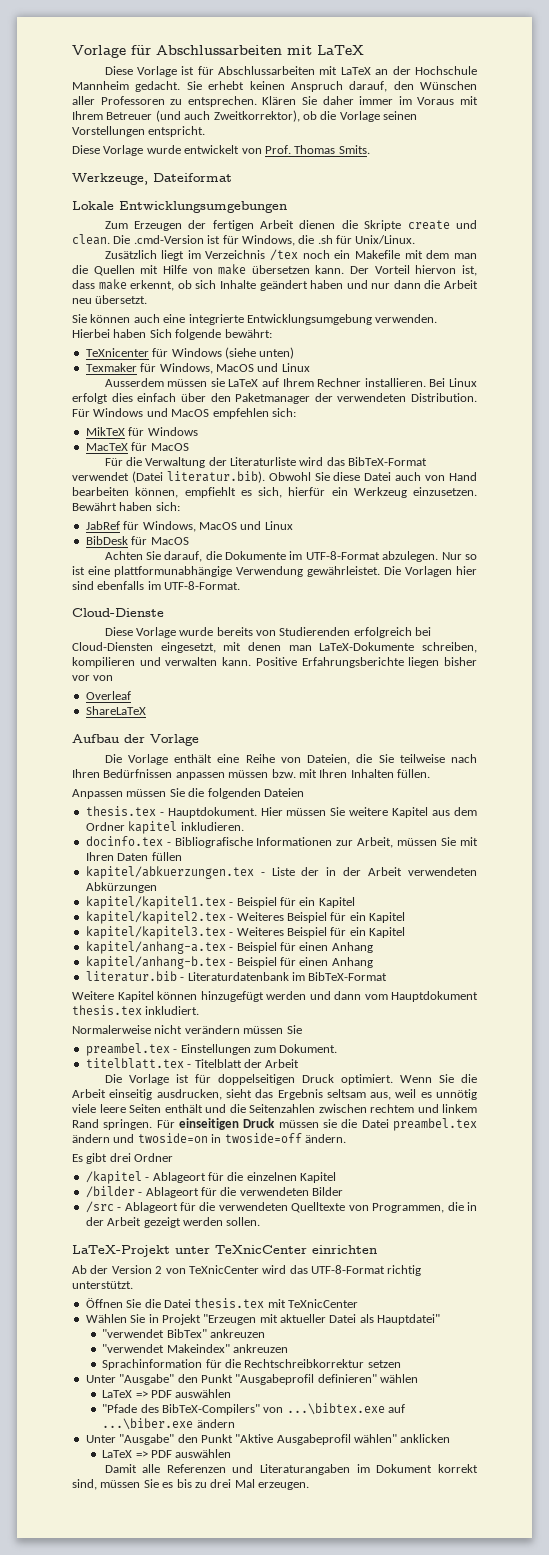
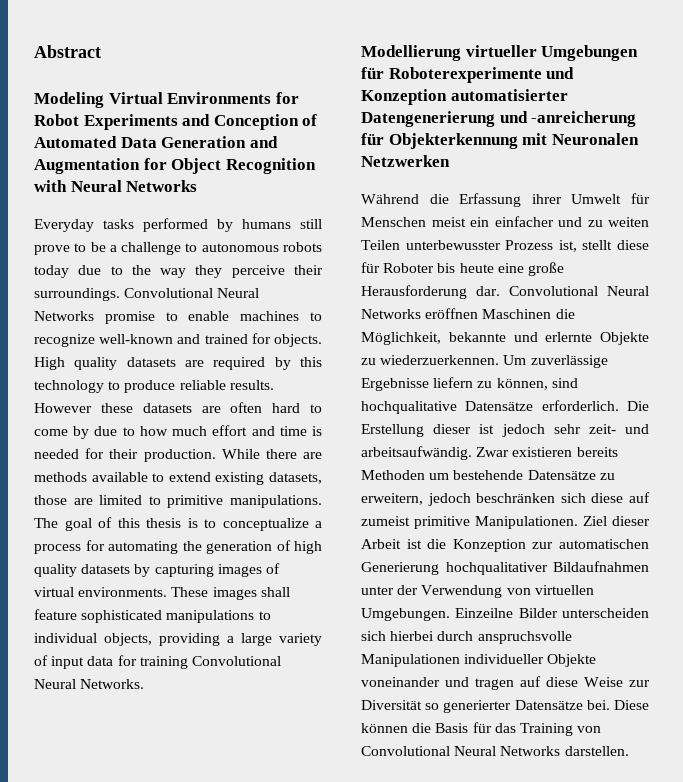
[72,45,364,58] [104,66,478,77] [72,81,477,92] [72,96,479,107] [72,110,417,122] [72,126,206,137] [72,145,370,156] [72,173,232,185] [72,201,287,213] [104,220,477,231] [72,234,416,246] [104,249,477,261] [72,264,477,276] [72,279,478,291] [72,295,148,304] [72,314,438,325] [72,329,272,340] [85,347,295,359] [85,363,310,374] [104,378,477,387] [72,393,477,404] [72,408,296,419] [85,427,198,436] [85,442,189,451] [104,457,428,468] [72,471,478,483] [72,487,477,498] [72,502,180,511] [85,521,293,532] [85,536,189,545] [104,551,477,562] [72,566,477,577] [72,581,241,590] [72,608,164,617] [104,627,432,638] [72,642,477,653] [72,657,477,668] [72,675,114,681] [85,691,131,700] [85,706,146,715] [72,734,199,746] [104,754,478,765] [72,769,430,780] [72,788,304,799] [85,806,478,818] [85,821,244,834] [85,836,478,848] [85,852,182,861] [85,866,478,879] [85,882,157,893] [85,896,355,909] [85,911,405,924] [85,926,405,939] [85,941,373,954] [85,956,373,969] [85,971,388,982] [72,991,478,1002] [72,1005,200,1015] [72,1025,302,1034] [85,1043,338,1056] [85,1058,300,1069] [104,1074,477,1085] [72,1089,478,1100] [72,1104,477,1113] [72,1118,477,1131] [72,1133,346,1143] [72,1153,174,1164] [85,1171,336,1184] [85,1186,343,1198] [85,1201,478,1213] [85,1217,261,1228] [72,1245,377,1257] [72,1265,422,1276] [72,1281,133,1289] [85,1298,358,1308] [85,1314,441,1325] [102,1329,265,1338] [102,1344,288,1353] [102,1359,401,1370] [85,1374,418,1385] [102,1389,232,1398] [102,1403,406,1415] [102,1418,235,1430] [85,1434,451,1445] [102,1449,232,1458] [104,1464,478,1475] [72,1479,309,1490] Vorlage für Abschlussarbeiten mit LaTeX // Diese Vorlage ist für Abschlussarbeiten mit LaTeX an der Hochschule Mannheim gedacht. Sie erhebt keinen Anspruch darauf, den Wünschen aller Professoren zu entsprechen. Klären Sie daher immer im Voraus mit Ihrem Betreuer (und auch Zweitkorrektor), ob die Vorlage seinen Vorstellungen entspricht. // Diese Vorlage wurde entwickelt von Prof. Thomas Smits. // Werkzeuge, Dateiformat // Lokale Entwicklungsumgebungen // Zum Erzeugen der fertigen Arbeit dienen die Skripte create und clean. Die .cmd-Version ist für Windows, die .sh für Unix/Linux. // Zusätzlich liegt im Verzeichnis /tex noch ein Makefile mit dem man die Quellen mit Hilfe von make übersetzen kann. Der Vorteil hiervon ist, dass make erkennt, ob sich Inhalte geändert haben und nur dann die Arbeit neu übersetzt. // Sie können auch eine integrierte Entwicklungsumgebung verwenden. Hierbei haben Sich folgende bewährt: // TeXnicenter für Windows (siehe unten) // Texmaker für Windows, MacOS und Linux // Ausserdem müssen sie LaTeX auf Ihrem Rechner installieren. Bei Linux erfolgt dies einfach über den Paketmanager der verwendeten Distribution. Für Windows und MacOS empfehlen sich: // MikTeX für Windows // MacTeX für MacOS // Für die Verwaltung der Literaturliste wird das BibTeX-Format verwendet (Datei literatur.bib). Obwohl Sie diese Datei auch von Hand bearbeiten können, empfiehlt es sich, hierfür ein Werkzeug einzusetzen. Bewährt haben sich: // JabRef für Windows, MacOS und Linux // BibDesk für MacOS // Achten Sie darauf, die Dokumente im UTF-8-Format abzulegen. Nur so ist eine plattformunabhängige Verwendung gewährleistet. Die Vorlagen hier sind ebenfalls im UTF-8-Format. // Cloud-Dienste // Diese Vorlage wurde bereits von Studierenden erfolgreich bei Cloud-Diensten eingesetzt, mit denen man LaTeX-Dokumente schreiben, kompilieren und verwalten kann. Positive Erfahrungsberichte liegen bisher vor von // Overleaf // ShareLaTeX // Aufbau der Vorlage // Die Vorlage enthält eine Reihe von Dateien, die Sie teilweise nach Ihren Bedürfnissen anpassen müssen bzw. mit Ihren Inhalten füllen. // Anpassen müssen Sie die folgenden Dateien // thesis.tex - Hauptdokument. Hier müssen Sie weitere Kapitel aus dem Ordner kapitel inkludieren. // docinfo.tex - Bibliografische Informationen zur Arbeit, müssen Sie mit Ihren Daten füllen // kapitel/abkuerzungen.tex - Liste der in der Arbeit verwendeten Abkürzungen // kapitel/kapitel1.tex - Beispiel für ein Kapitel // kapitel/kapitel2.tex - Weiteres Beispiel für ein Kapitel // kapitel/kapitel3.tex - Weiteres Beispiel für ein Kapitel // kapitel/anhang-a.tex - Beispiel für einen Anhang // kapitel/anhang-b.tex - Beispiel für einen Anhang // literatur.bib - Literaturdatenbank im BibTeX-Format // Weitere Kapitel können hinzugefügt werden und dann vom Hauptdokument thesis.tex inkludiert. // Normalerweise nicht verändern müssen Sie // preambel.tex - Einstellungen zum Dokument. // titelblatt.tex - Titelblatt der Arbeit // Die Vorlage ist für doppelseitigen Druck optimiert. Wenn Sie die Arbeit einseitig ausdrucken, sieht das Ergebnis seltsam aus, weil es unnötig viele leere Seiten enthält und die Seitenzahlen zwischen rechtem und linkem Rand springen. Für einseitigen Druck müssen sie die Datei preambel.tex ändern und twoside=on in twoside=off ändern. // Es gibt drei Ordner // /kapitel - Ablageort für die einzelnen Kapitel // /bilder - Ablageort für die verwendeten Bilder // /src - Ablageort für die verwendeten Quelltexte von Programmen, die in der Arbeit gezeigt werden sollen. // LaTeX-Projekt unter TeXnicCenter einrichten // Ab der Version 2 von TeXnicCenter wird das UTF-8-Format richtig unterstützt. // Öffnen Sie die Datei thesis.tex mit TeXnicCenter // Wählen Sie in Projekt "Erzeugen mit aktueller Datei als Hauptdatei" // "verwendet BibTex" ankreuzen // "verwendet Makeindex" ankreuzen // Sprachinformation für die Rechtschreibkorrektur setzen // Unter "Ausgabe" den Punkt "Ausgabeprofil definieren" wählen // LaTeX => PDF auswählen // "Pfade des BibTeX-Compilers" von ...\bibtex.exe auf ...\biber.exe ändern // Unter "Ausgabe" den Punkt "Aktive Ausgabeprofil wählen" anklicken // LaTeX => PDF auswählen // Damit alle Referenzen und Literaturangaben im Dokument korrekt sind, müssen Sie es bis zu drei Mal erzeugen. -> [34,45,101,58] [34,92,299,108] [34,114,318,130] [34,136,278,148] [34,158,316,174] [34,180,198,192] [34,218,322,232] [34,242,322,255] [34,265,323,278] [34,288,260,301] [34,311,322,324] [34,333,322,347] [34,357,322,370] [34,380,274,393] [34,402,322,413] [34,425,322,439] [34,448,322,462] [34,472,322,485] [34,495,322,508] [34,517,322,531] [34,540,322,554] [34,563,280,577] [34,587,290,600] [34,609,271,623] [34,633,322,646] [34,655,281,669] [34,679,145,689] [361,45,639,61] [361,67,575,83] [361,89,568,105] [361,111,637,127] [361,133,639,149] [361,155,450,167] [361,193,650,207] [361,216,649,227] [361,240,649,252] [361,262,564,276] [361,285,649,299] [361,308,575,319] [361,332,649,345] [361,355,608,368] [361,377,578,391] [361,400,649,414] [361,424,649,437] [361,446,618,460] [361,470,615,480] [361,492,650,506] [361,516,650,529] [361,539,649,552] [361,561,649,575] [361,585,594,598] [361,608,649,621] [361,631,572,644] [361,654,597,667] [361,676,650,690] [361,700,649,713] [361,722,602,736] [361,746,629,756] Abstract // Modeling Virtual Environments for Robot Experiments and Conception of Automated Data Generation and Augmentation for Object Recognition with Neural Networks // Everyday tasks performed by humans still prove to be a challenge to autonomous robots today due to the way they perceive their surroundings. Convolutional Neural Networks promise to enable machines to recognize well-known and trained for objects. High quality datasets are required by this technology to produce reliable results. However these datasets are often hard to come by due to how much effort and time is needed for their production. While there are methods available to extend existing datasets, those are limited to primitive manipulations. The goal of this thesis is to conceptualize a process for automating the generation of high quality datasets by capturing images of virtual environments. These images shall feature sophisticated manipulations to individual objects, providing a large variety of input data for training Convolutional Neural Networks. // Modellierung virtueller Umgebungen für Roboterexperimente und Konzeption automatisierter Datengenerierung und -anreicherung für Objekterkennung mit Neuronalen Netzwerken // Während die Erfassung ihrer Umwelt für Menschen meist ein einfacher und zu weiten Teilen unterbewusster Prozess ist, stellt diese für Roboter bis heute eine große Herausforderung dar. Convolutional Neural Networks eröffnen Maschinen die Möglichkeit, bekannte und erlernte Objekte zu wiederzuerkennen. Um zuverlässige Ergebnisse liefern zu können, sind hochqualitative Datensätze erforderlich. Die Erstellung dieser ist jedoch sehr zeit- und arbeitsaufwändig. Zwar existieren bereits Methoden um bestehende Datensätze zu erweitern, jedoch beschränken sich diese auf zumeist primitive Manipulationen. Ziel dieser Arbeit ist die Konzeption zur automatischen Generierung hochqualitativer Bildaufnahmen unter der Verwendung von virtuellen Umgebungen. Einzeilne Bilder unterscheiden sich hierbei durch anspruchsvolle Manipulationen individueller Objekte voneinander und tragen auf diese Weise zur Diversität so generierter Datensätze bei. Diese können die Basis für das Training von Convolutional Neural Networks darstellen.

